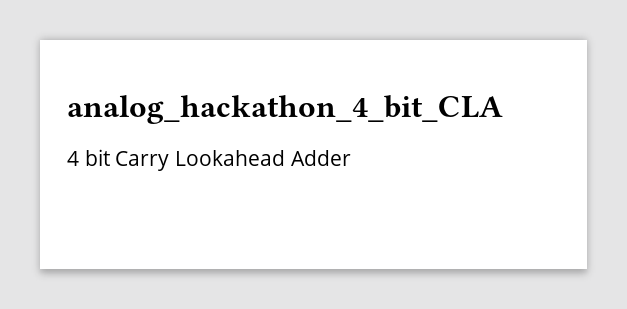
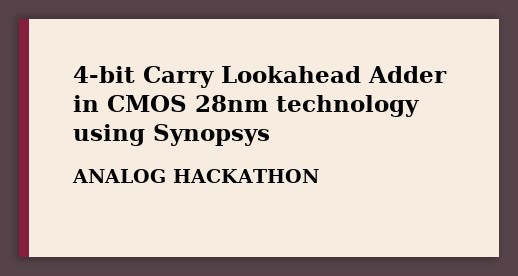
[67,95,503,124] [67,149,351,171] analog_hackathon_4_bit_CLA // 4 bit Carry Lookahead Adder -> [73,66,447,88] [73,95,419,117] [73,124,270,146] [72,169,319,183] 4-bit Carry Lookahead Adder in CMOS 28nm technology using Synopsys // ANALOG HACKATHON

